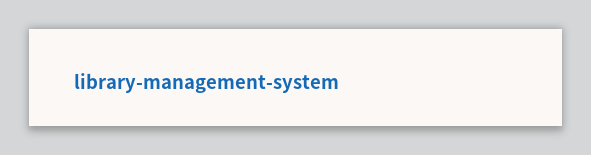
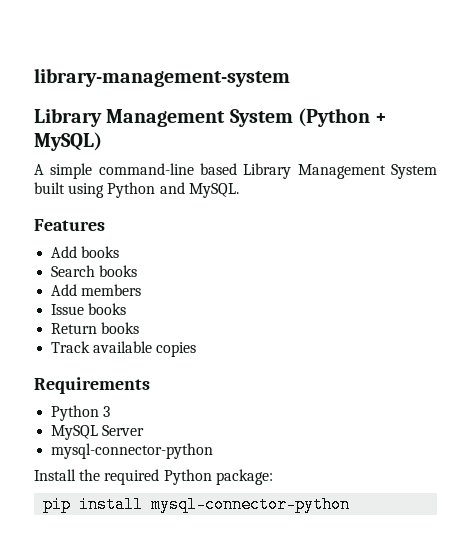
(339, 83) none -> [34,108,388,127] [34,132,102,151] [34,163,437,179] [34,182,239,198] [34,219,105,231] [51,246,120,258] [51,265,138,277] [51,284,142,296] [51,303,127,315] [51,322,140,334] [51,341,197,357] [34,377,150,394] [51,405,111,421] [51,425,145,440] [51,443,214,459] [34,469,273,485] [43,496,351,513] // Library Management System (Python + MySQL) // A simple command-line based Library Management System built using Python and MySQL. // Features // Add books // Search books // Add members // Issue books // Return books // Track available copies // Requirements // Python 3 // MySQL Server // mysql-connector-python // Install the required Python package: // pip install mysql-connector-python

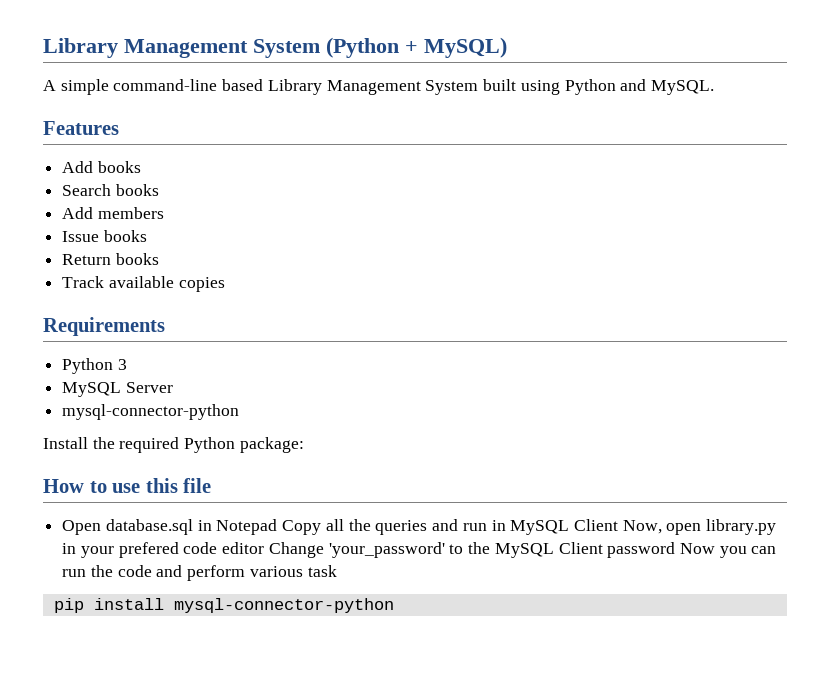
[34,68,290,87] library-management-system // -> (43, 48) none
(273, 477) none -> [43,478,212,493] [62,519,777,535] [62,542,777,558] [62,565,337,581] // How to use this file // Open database.sql in Notepad Copy all the queries and run in MySQL Client Now, open library.py in your prefered code editor Change 'your_password' to the MySQL Client password Now you can run the code and perform various task

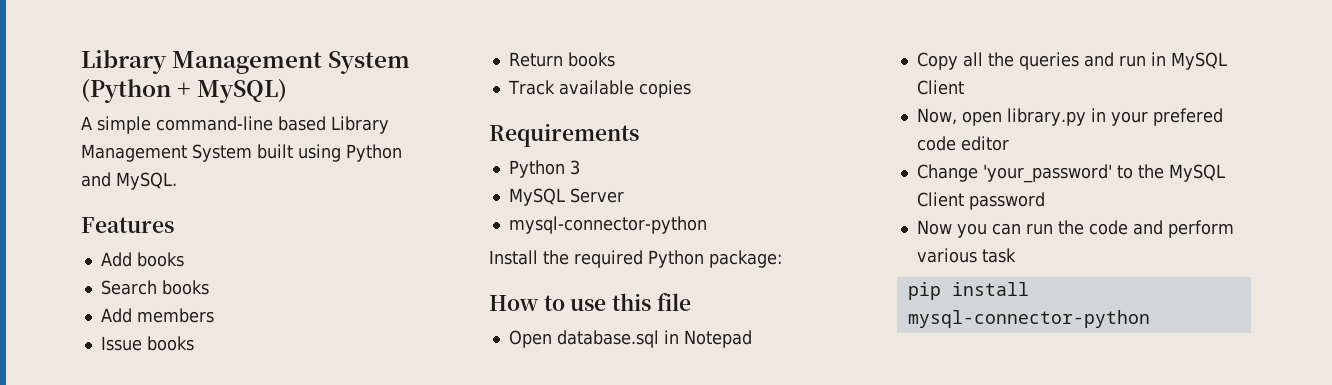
(278, 527) none -> (752, 339) //
(618, 525) none -> (964, 87) //
(265, 548) none -> (1009, 143) //
(676, 550) none -> (1045, 201) //

